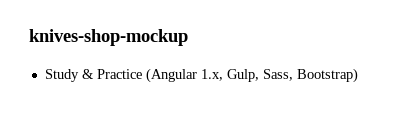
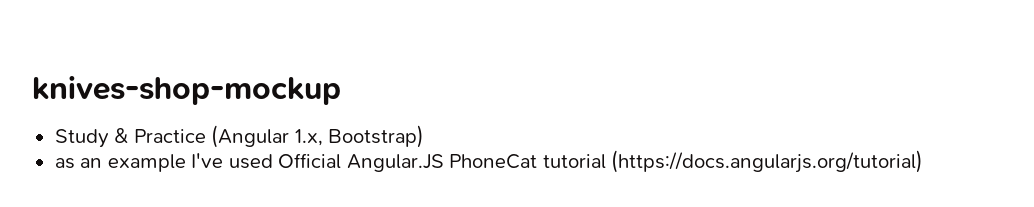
[226,69,293,82] Gulp, Sass, -> (323, 137) none
(358, 75) none -> [54,150,924,173] // as an example I've used Official Angular.JS PhoneCat tutorial (https://docs.angularjs.org/tutorial)

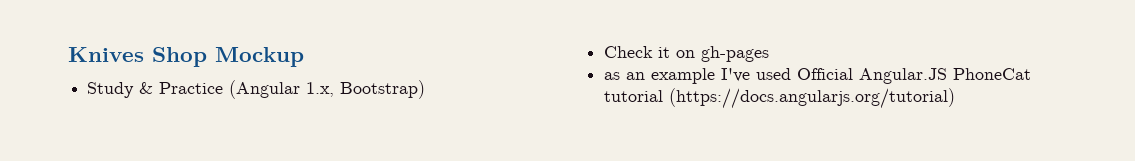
[32,76,341,105] knives-shop-mockup -> [68,47,304,67] Knives Shop Mockup
(425, 136) none -> [604,46,770,62] // Check it on gh-pages

